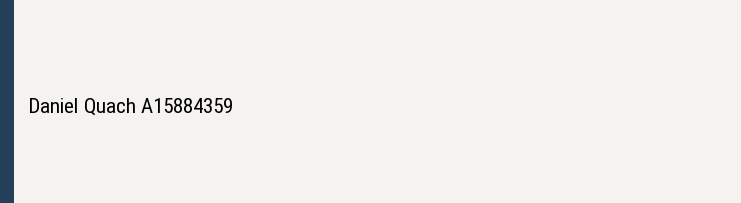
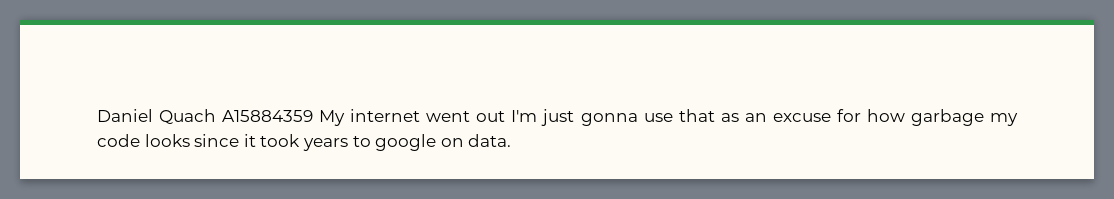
(234, 105) none -> [319,109,1018,126] [97,134,512,151] My internet went out I'm just gonna use that as an excuse for how garbage my code looks since it took years to google on data.

